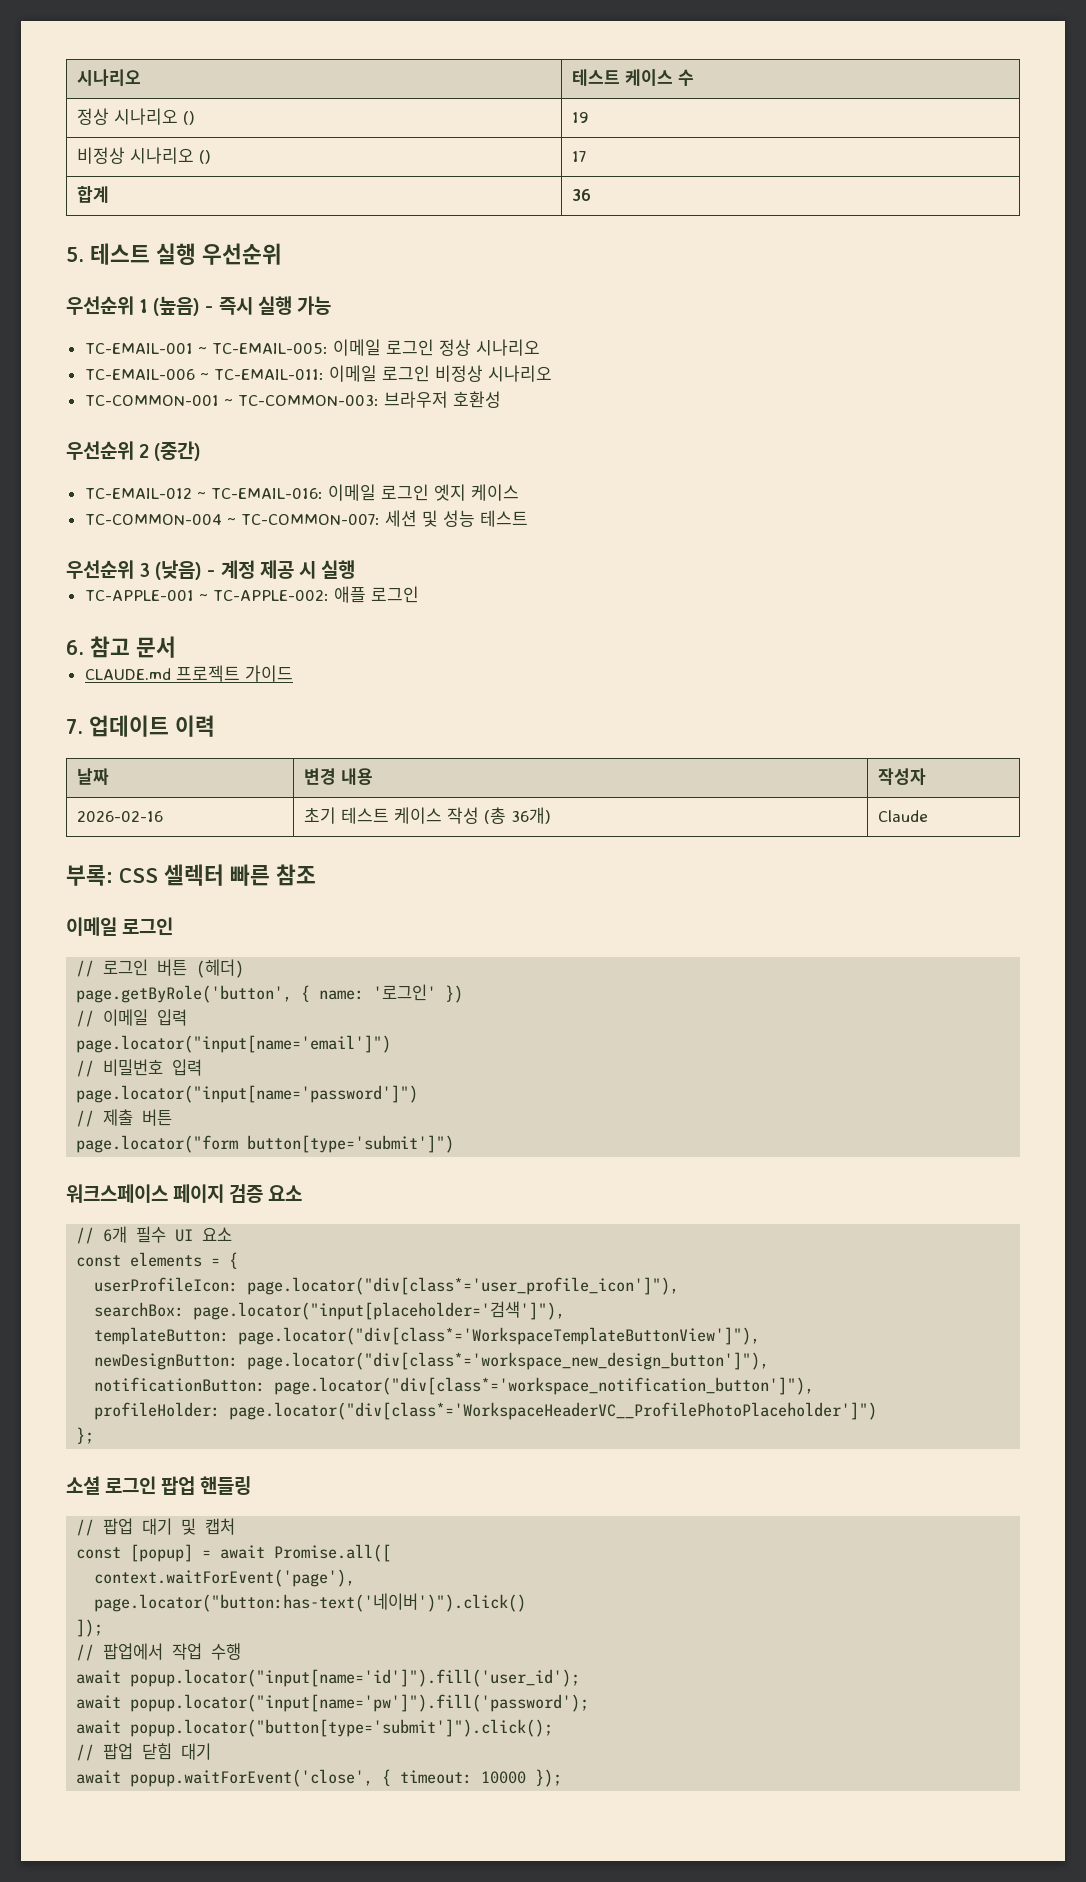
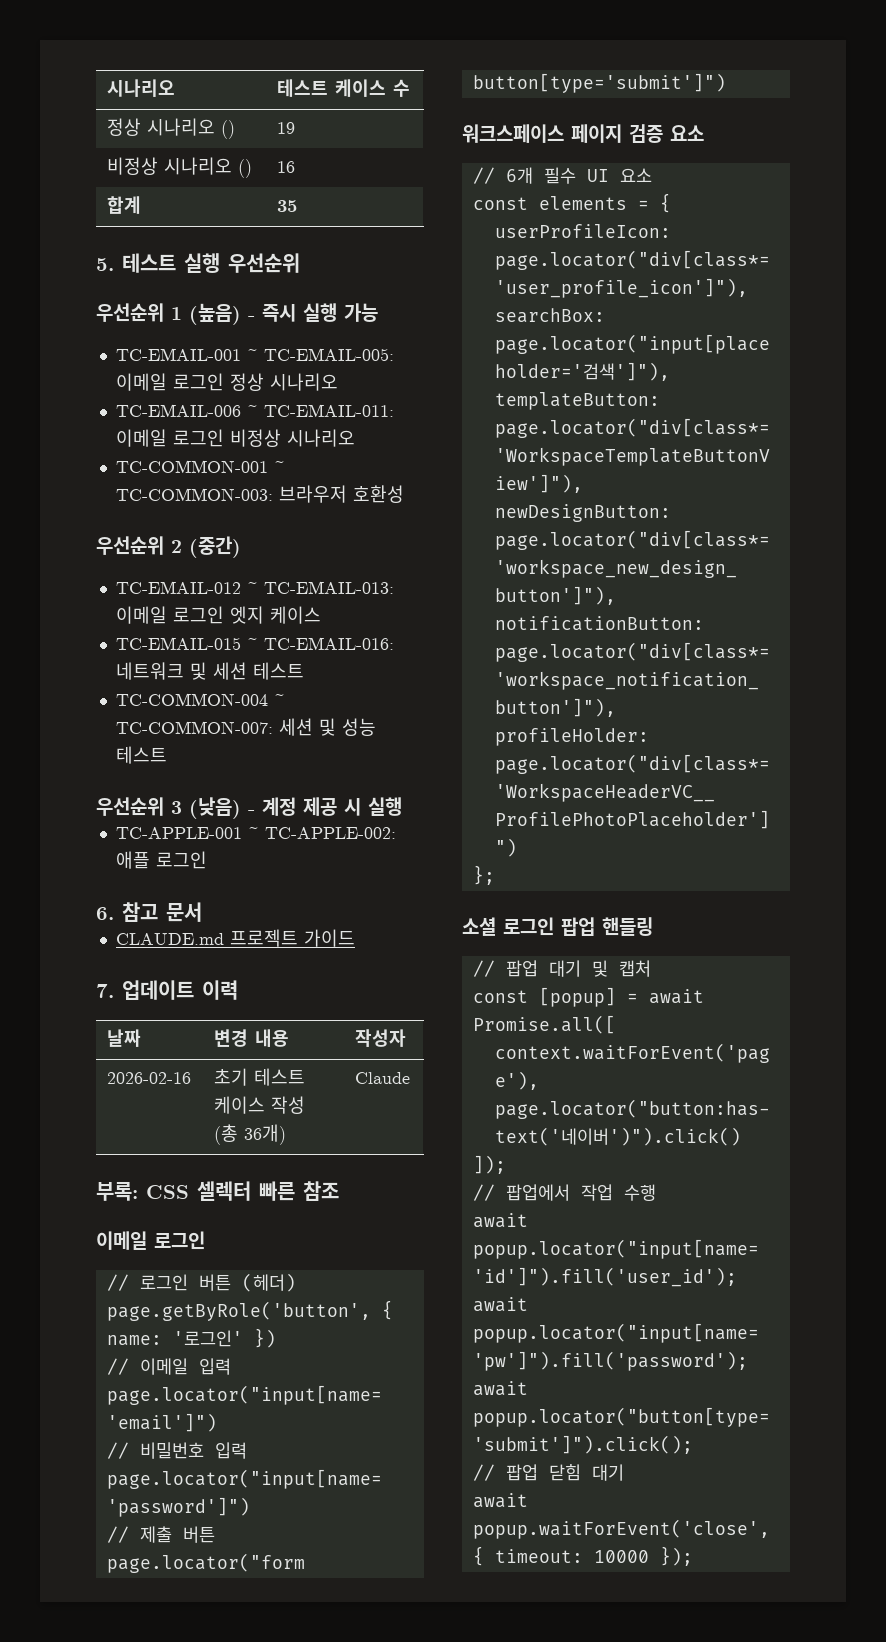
[571,151,586,162] 17 -> [277,161,296,173] 16
[571,189,591,201] 36 -> [277,200,298,212] 35
[210,488,323,499] TC-EMAIL-016: -> [263,581,394,594] TC-EMAIL-013:
(519, 492) none -> [115,637,394,650] [115,662,304,680] // TC-EMAIL-015 ~ TC-EMAIL-016: 네트워크 및 세션 테스트

